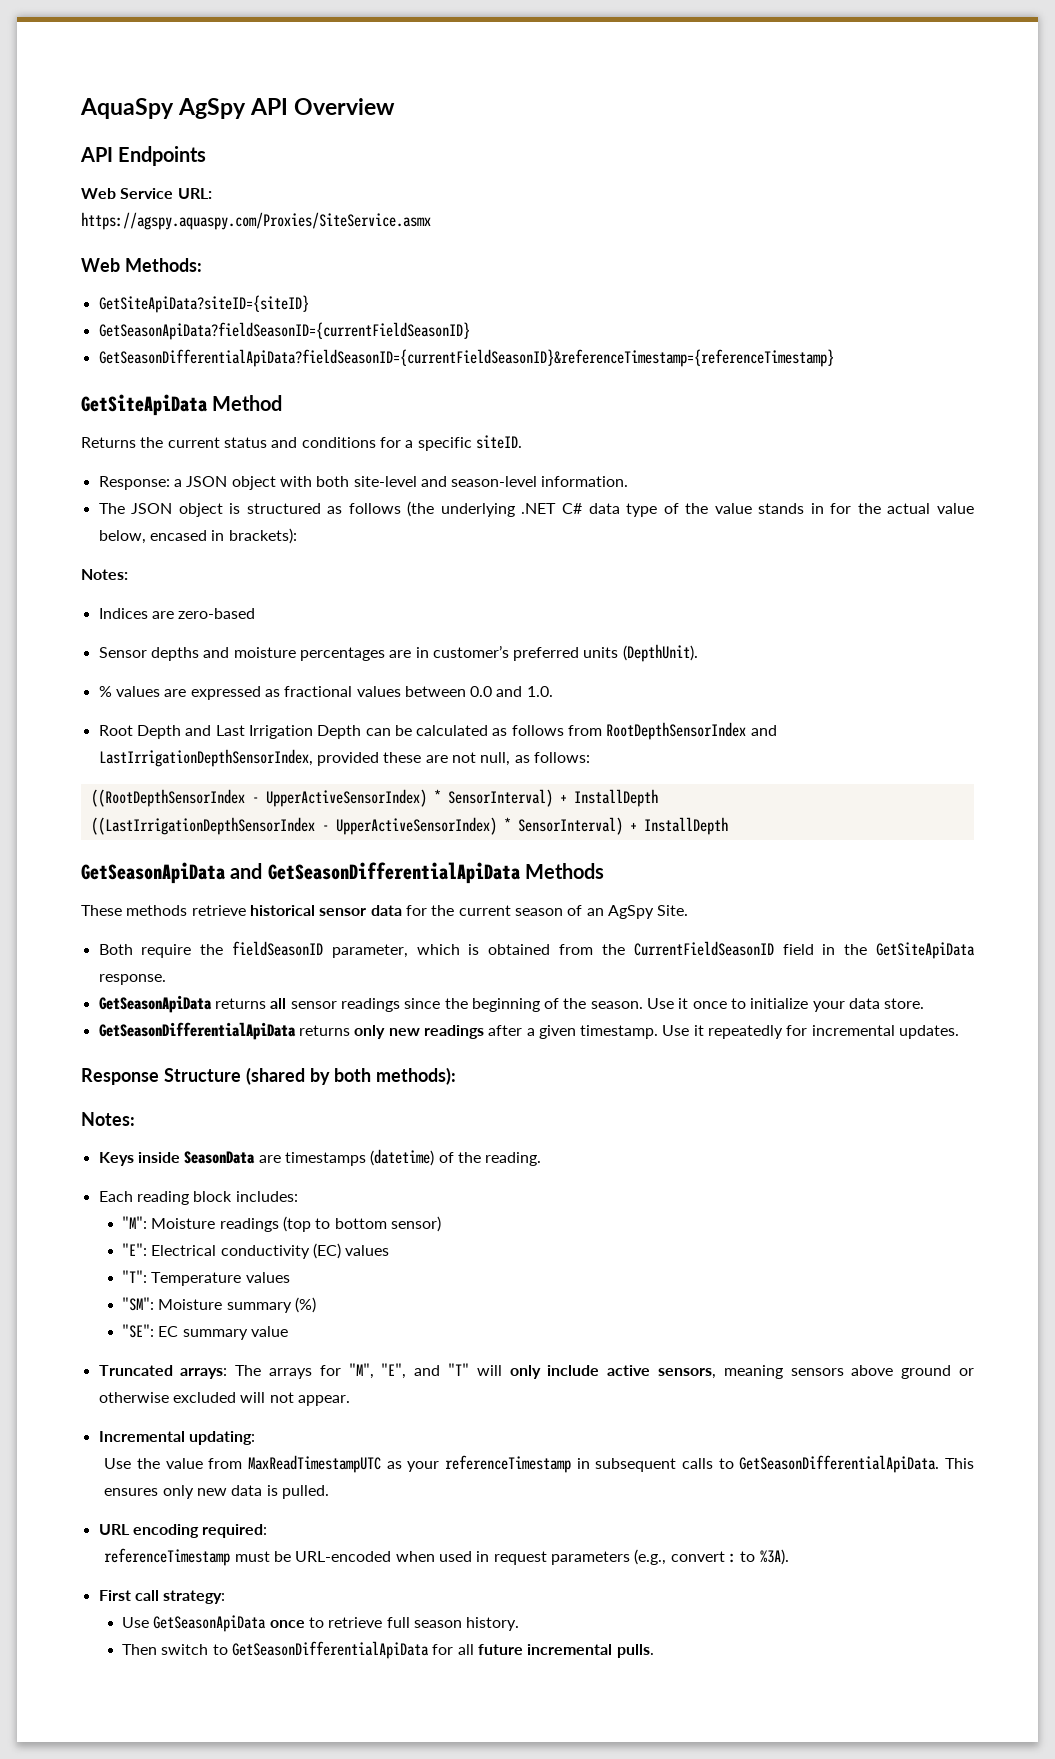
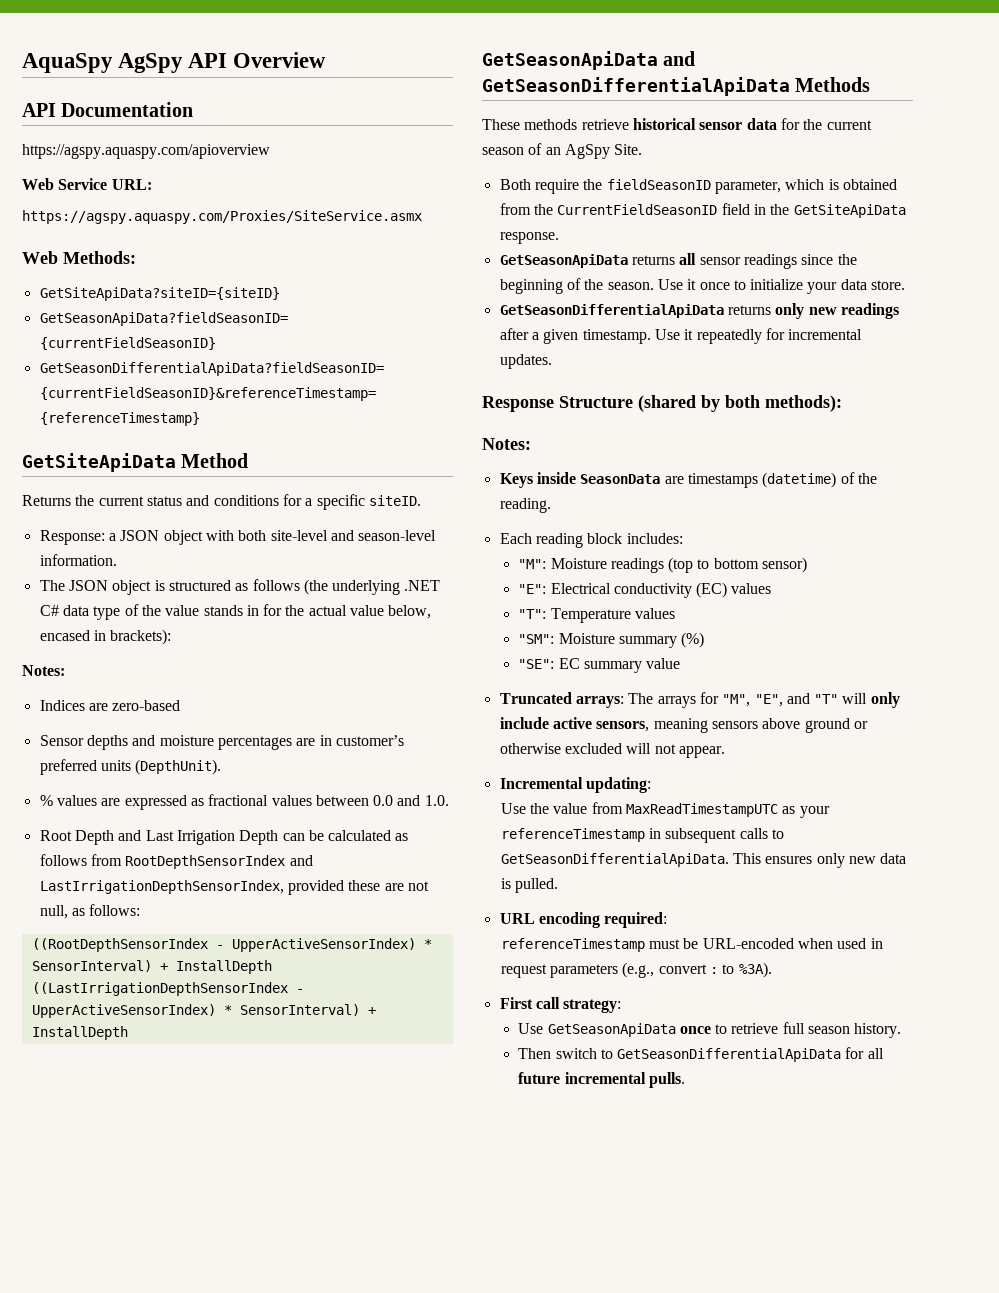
[118,146,207,166] Endpoints -> [61,102,194,117] [22,144,270,159] Documentation // https://agspy.aquaspy.com/apioverview

